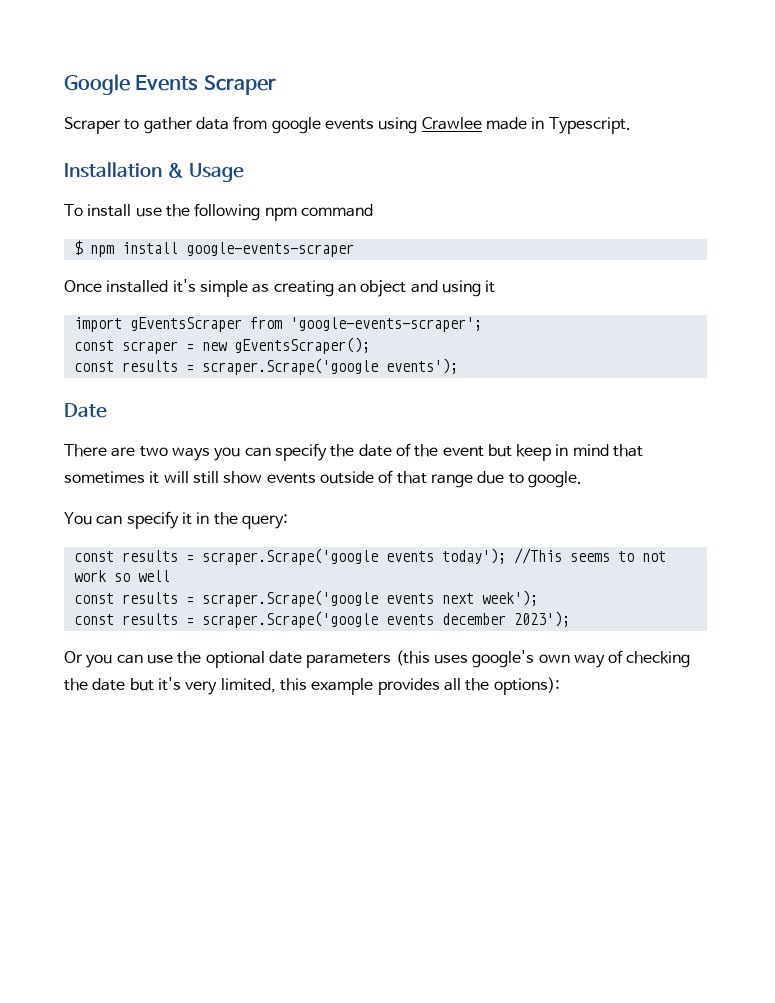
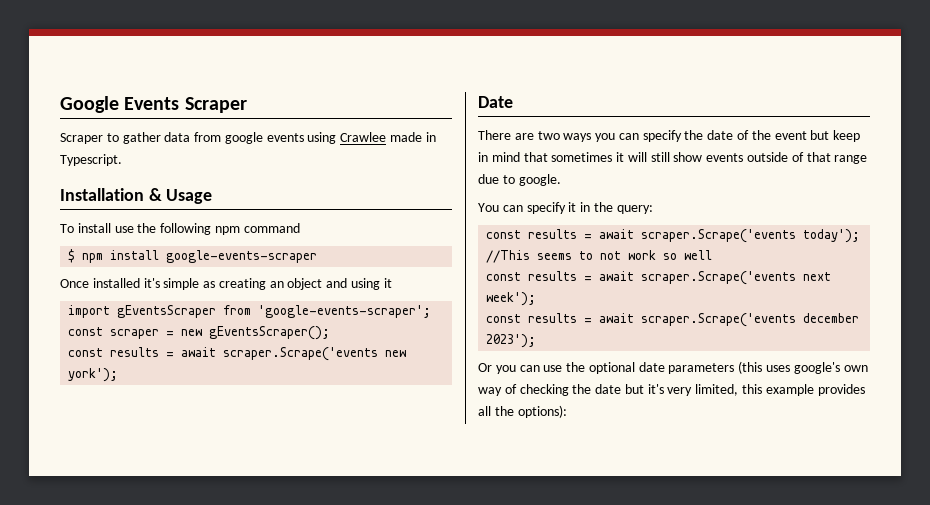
[201,358,458,375] scraper.Scrape('google events'); -> [181,347,407,361] [68,368,119,382] await scraper.Scrape('events new york');
[201,548,434,565] scraper.Scrape('google events -> [599,229,797,243] await scraper.Scrape('events
[201,590,434,607] scraper.Scrape('google events -> [599,271,797,285] await scraper.Scrape('events
[201,611,434,628] scraper.Scrape('google events -> [599,313,797,327] await scraper.Scrape('events

